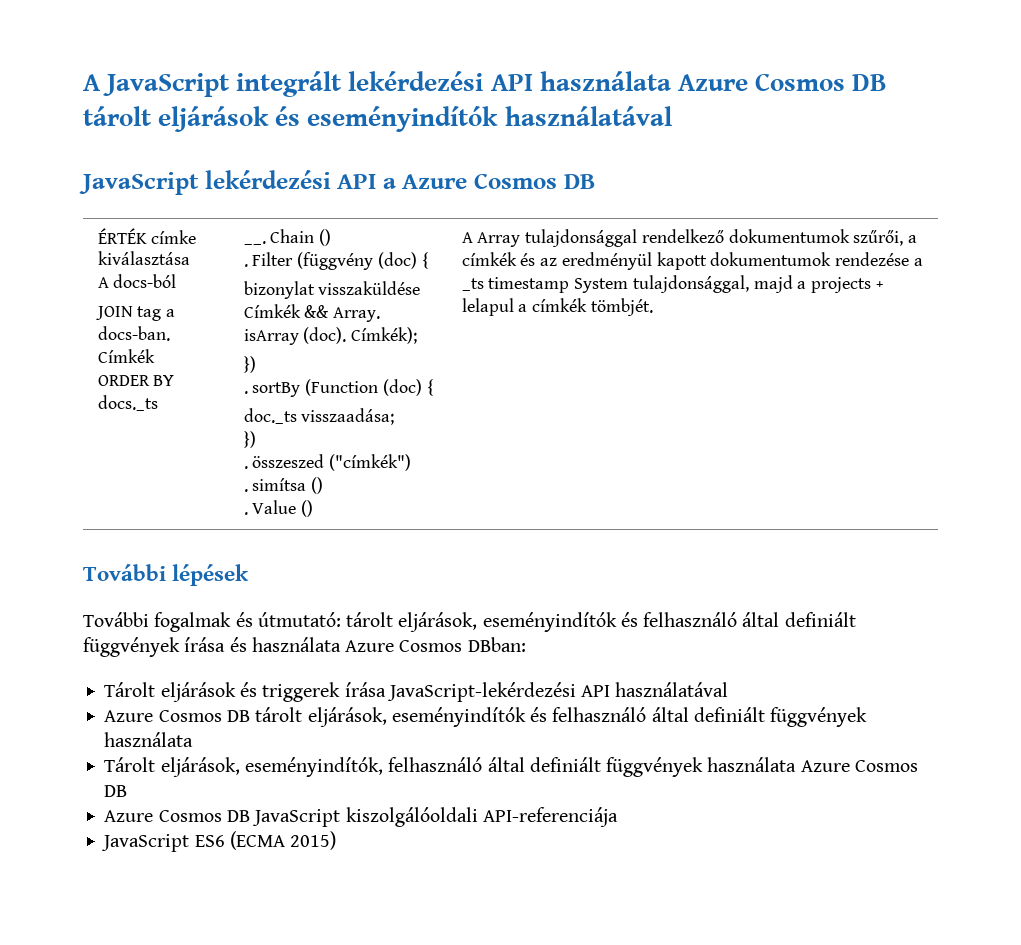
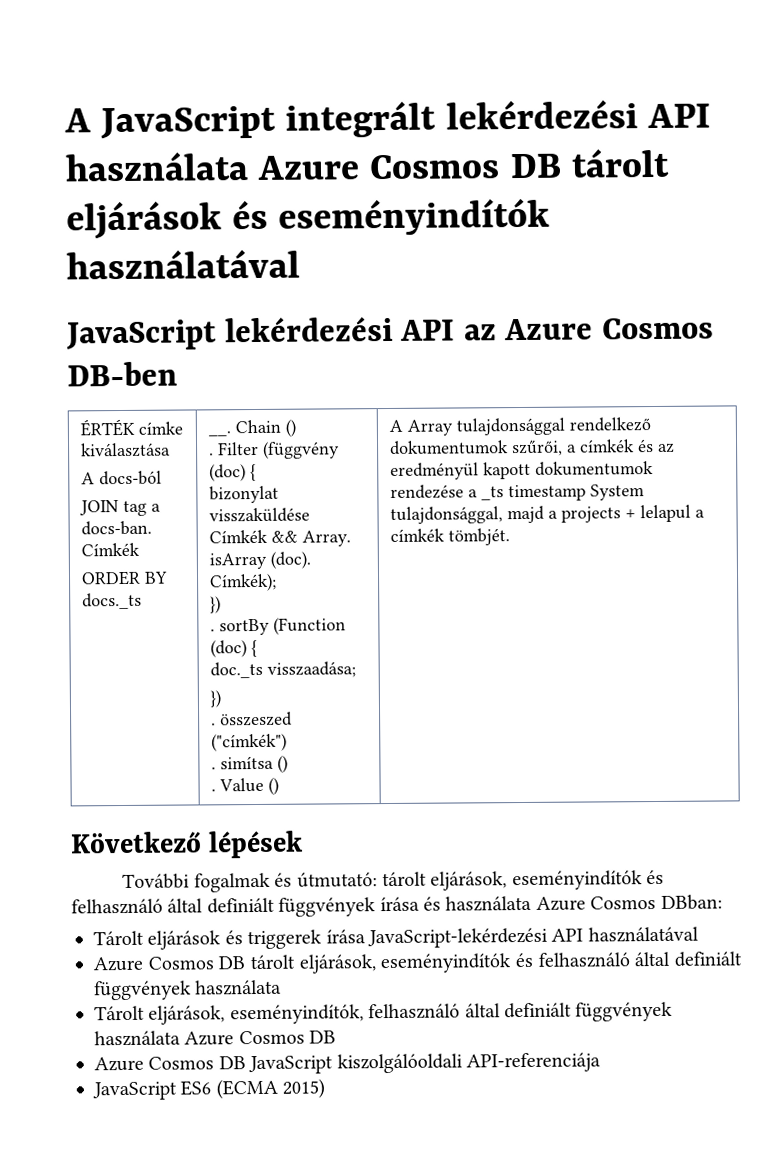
[382,173,595,189] a Azure Cosmos DB -> [463,317,714,341] [67,361,178,387] az Azure Cosmos DB-ben
[83,564,166,581] További -> [70,831,202,854] Következő

